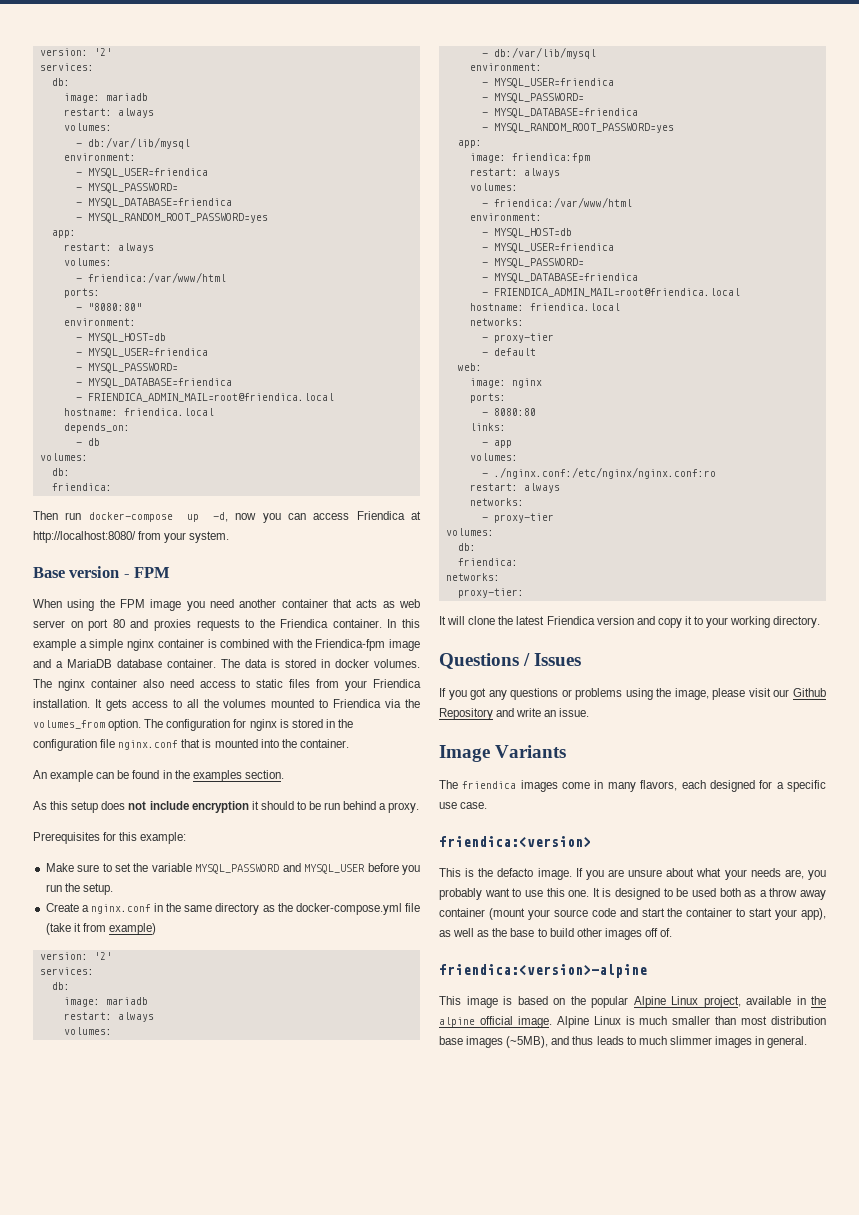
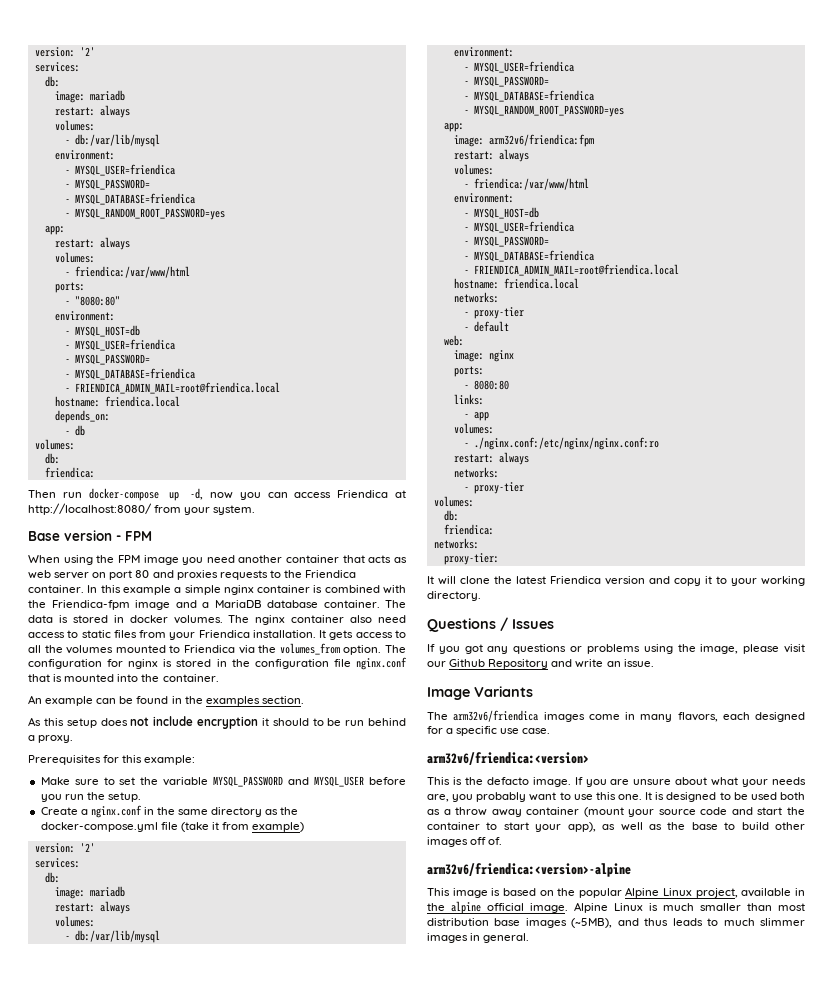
[511,153,590,163] friendica:fpm -> [488,134,594,147] arm32v6/friendica:fpm
[462,781,517,789] friendica -> [453,710,539,722] arm32v6/friendica
[439,836,591,848] friendica:<version> -> [427,752,589,765] arm32v6/friendica:<version>
[439,964,647,978] friendica:<version>-alpine -> [427,863,631,877] arm32v6/friendica:<version>-alpine

